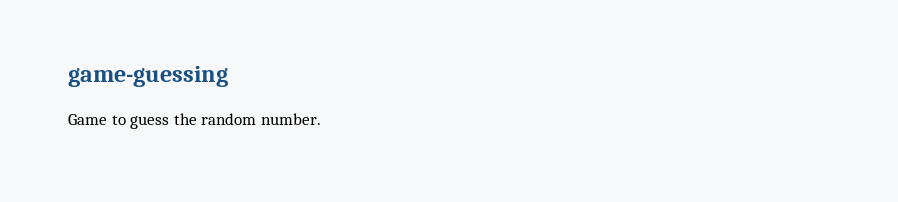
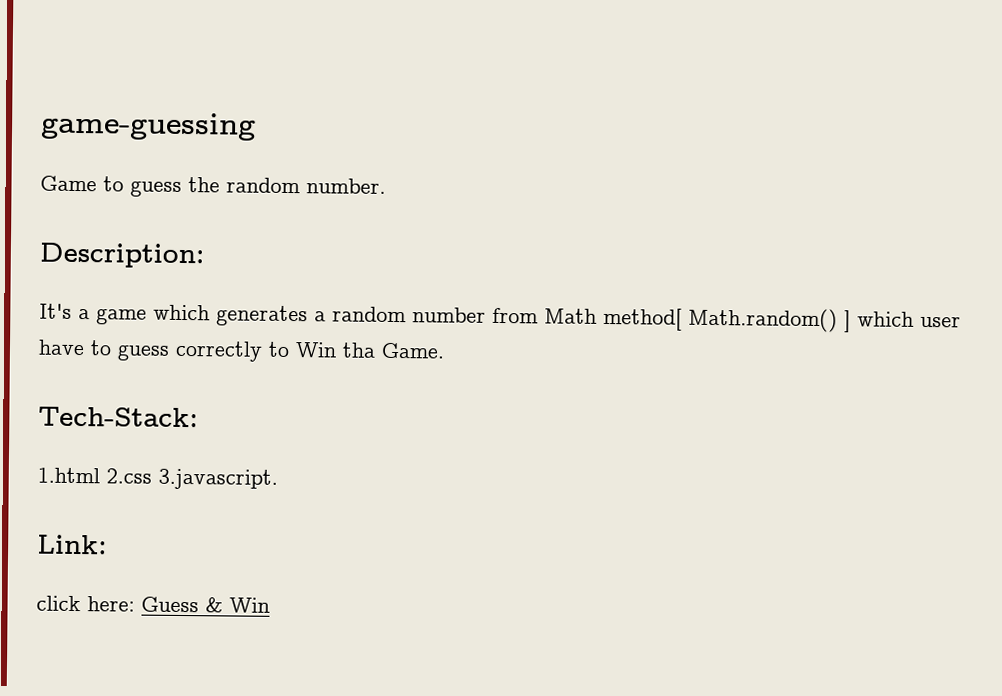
(321, 119) none -> [39,242,205,269] [39,303,961,333] [38,339,445,362] [38,406,199,428] [37,467,278,490] [37,534,108,555] [36,595,270,613] // Description: // It's a game which generates a random number from Math method[ Math.random() ] which user have to guess correctly to Win tha Game. // Tech-Stack: // 1.html 2.css 3.javascript. // Link: // click here: Guess & Win

